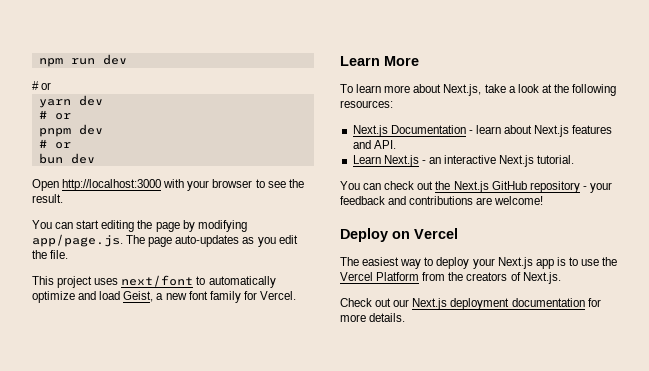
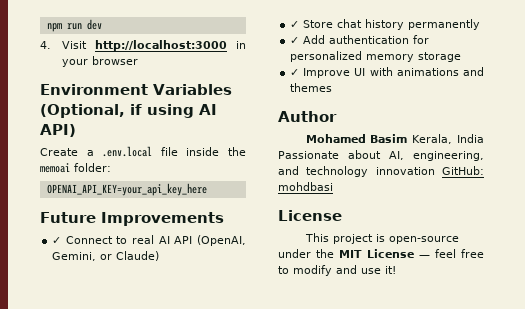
[32,81,52,90] [38,95,103,108] [38,110,71,120] [38,124,103,137] [38,139,71,149] [38,153,95,164] [32,179,304,191] [32,194,63,203] [32,220,247,232] [32,234,298,247] [32,250,69,259] [32,275,276,288] [32,291,296,303] [340,56,419,66] [340,84,617,96] [340,100,393,108] [352,125,613,137] [352,140,396,149] [352,155,575,167] [340,181,612,193] [340,196,544,205] [340,228,458,242] [340,257,618,269] [340,272,561,284] [340,298,601,310] [340,313,406,322] # or // yarn dev // # or // pnpm dev // # or // bun dev // Open http://localhost:3000 with your browser to see the result. // You can start editing the page by modifying app/page.js. The page auto-updates as you edit the file. // This project uses next/font to automatically optimize and load Geist, a new font family for Vercel. // Learn More // To learn more about Next.js, take a look at the following resources: // Next.js Documentation - learn about Next.js features and API. // Learn Next.js - an interactive Next.js tutorial. // You can check out the Next.js GitHub repository - your feedback and contributions are welcome! // Deploy on Vercel // The easiest way to deploy your Next.js app is to use the Vercel Platform from the creators of Next.js. // Check out our Next.js deployment documentation for more details. -> [40,40,246,51] [61,56,138,67] [40,84,232,95] [40,104,217,118] [40,124,76,137] [40,146,246,157] [40,163,111,173] [46,183,207,196] [40,212,224,226] [52,235,247,246] [52,251,160,261] [290,19,481,30] [290,35,430,44] [290,51,462,62] [290,67,484,78] [290,83,333,92] [278,111,337,122] [305,134,484,144] [278,150,484,161] [278,166,484,177] [278,182,333,191] [278,210,342,221] [304,233,459,244] [278,249,484,258] [278,265,396,276] 4. Visit http://localhost:3000 in your browser // Environment Variables (Optional, if using AI API) // Create a .env.local file inside the memoai folder: // OPENAI_API_KEY=your_api_key_here // Future Improvements // ✓ Connect to real AI API (OpenAI, Gemini, or Claude) // ✓ Store chat history permanently // ✓ Add authentication for personalized memory storage // ✓ Improve UI with animations and themes // Author // Mohamed Basim Kerala, India Passionate about AI, engineering, and technology innovation GitHub: mohdbasi // License // This project is open-source under the MIT License — feel free to modify and use it!

